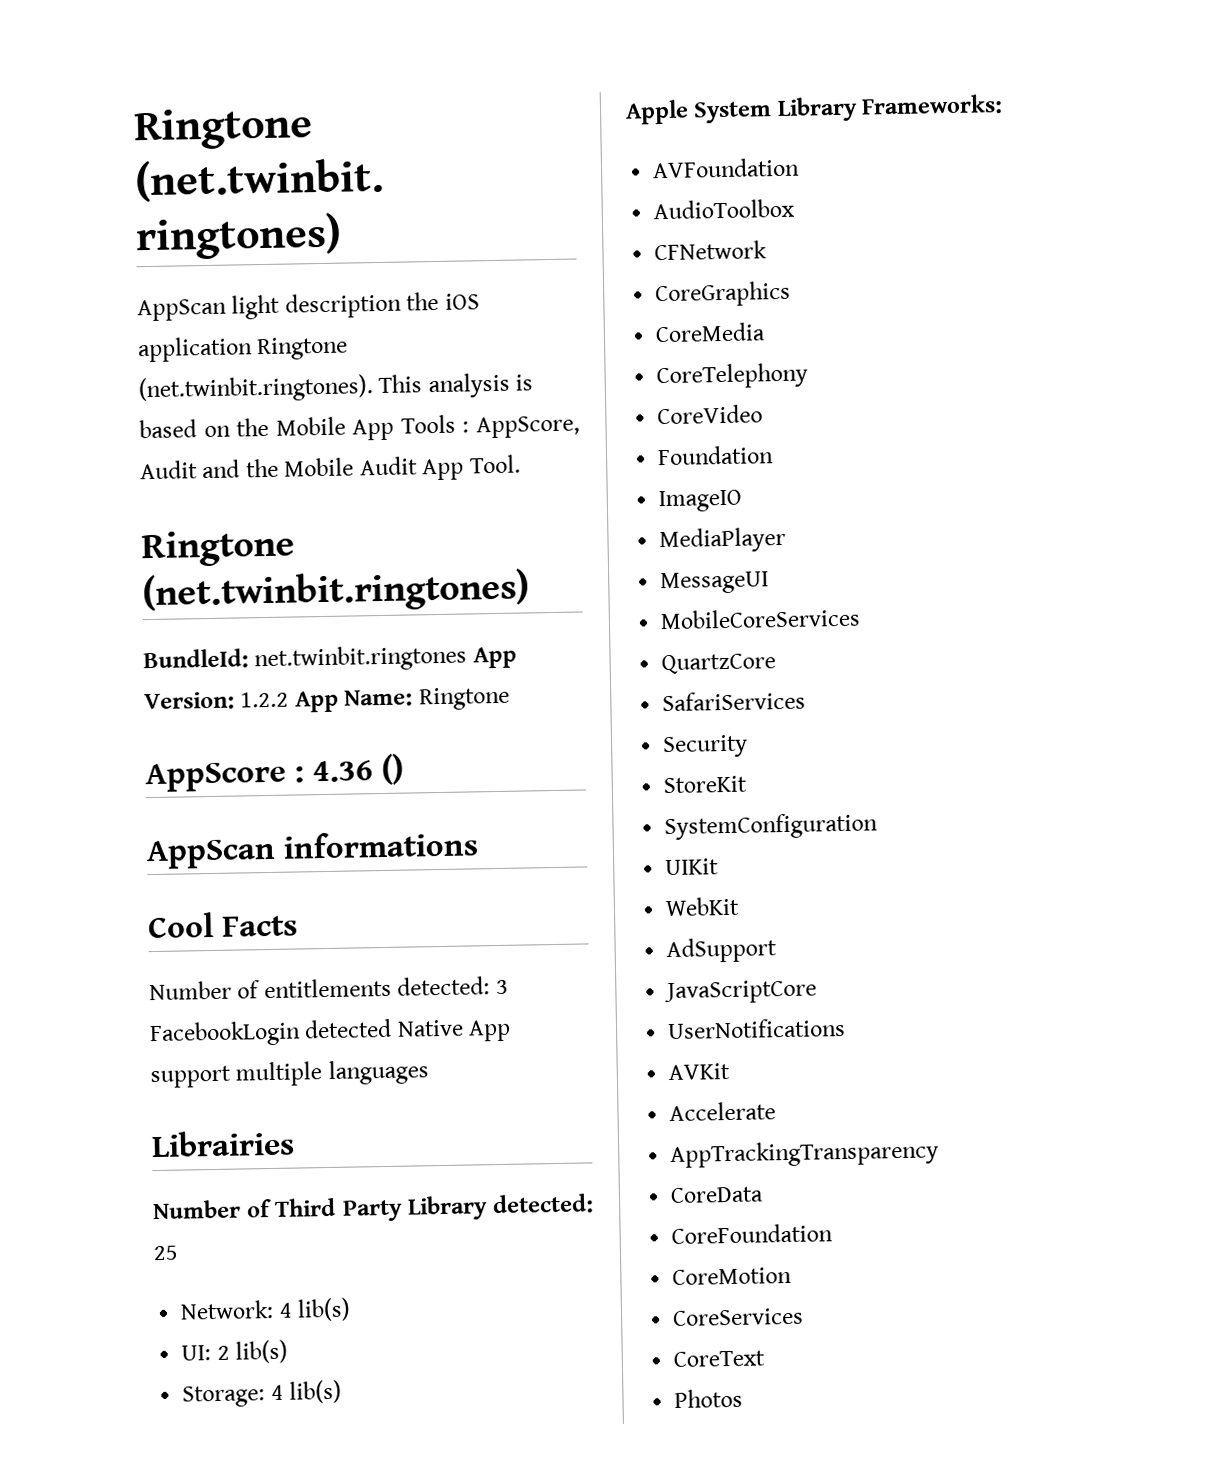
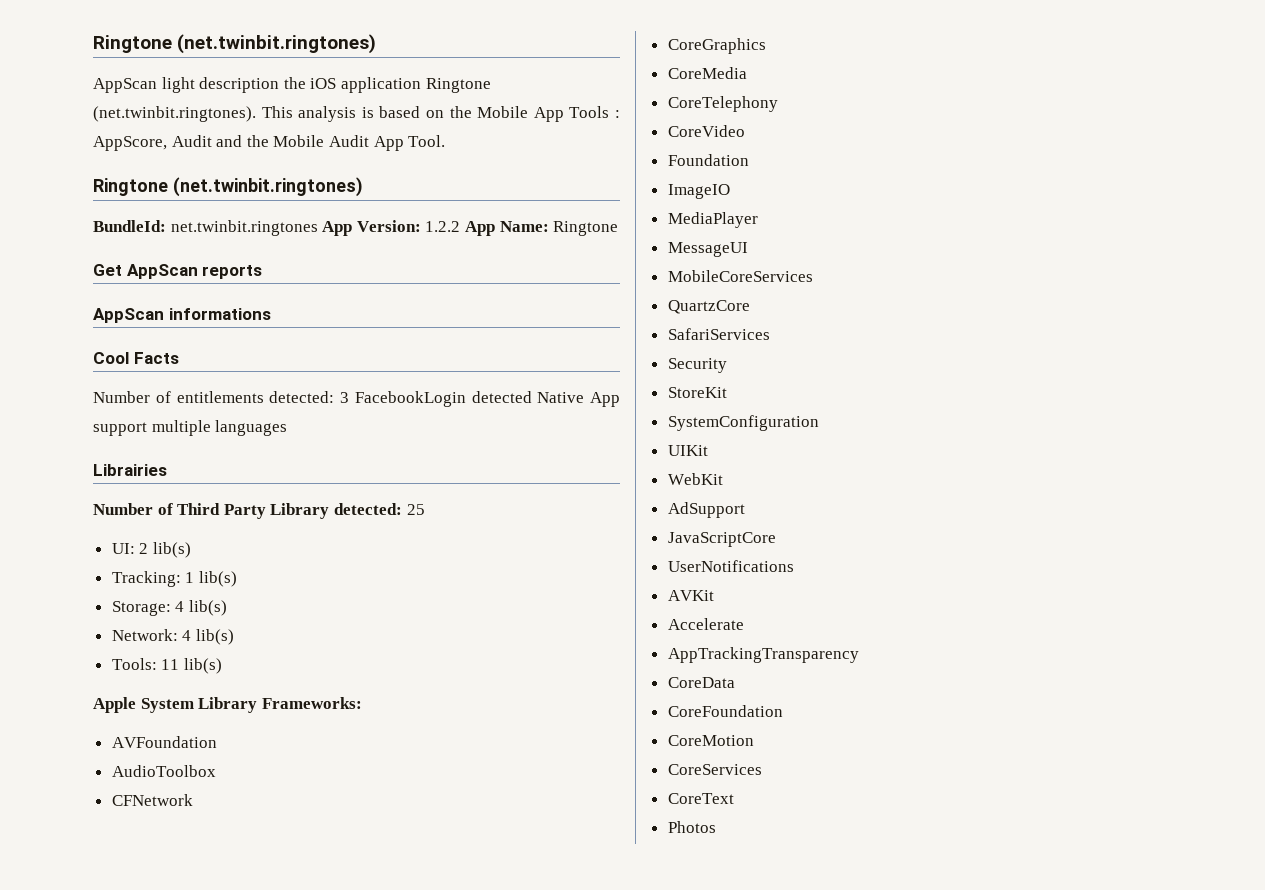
[145,753,404,793] AppScore : 4.36 () -> [93,264,263,279] Get AppScan reports
[180,1297,352,1322] [181,1339,289,1364] [182,1384,284,1408] Network: 4 lib(s) // UI: 2 lib(s) // Storage: 4 -> [111,542,191,558] [111,571,237,587] [111,600,227,616] [111,629,234,645] [111,658,180,670] UI: 2 lib(s) // Tracking: 1 lib(s) // Storage: 4 lib(s) // Network: 4 lib(s) // Tools: 11

